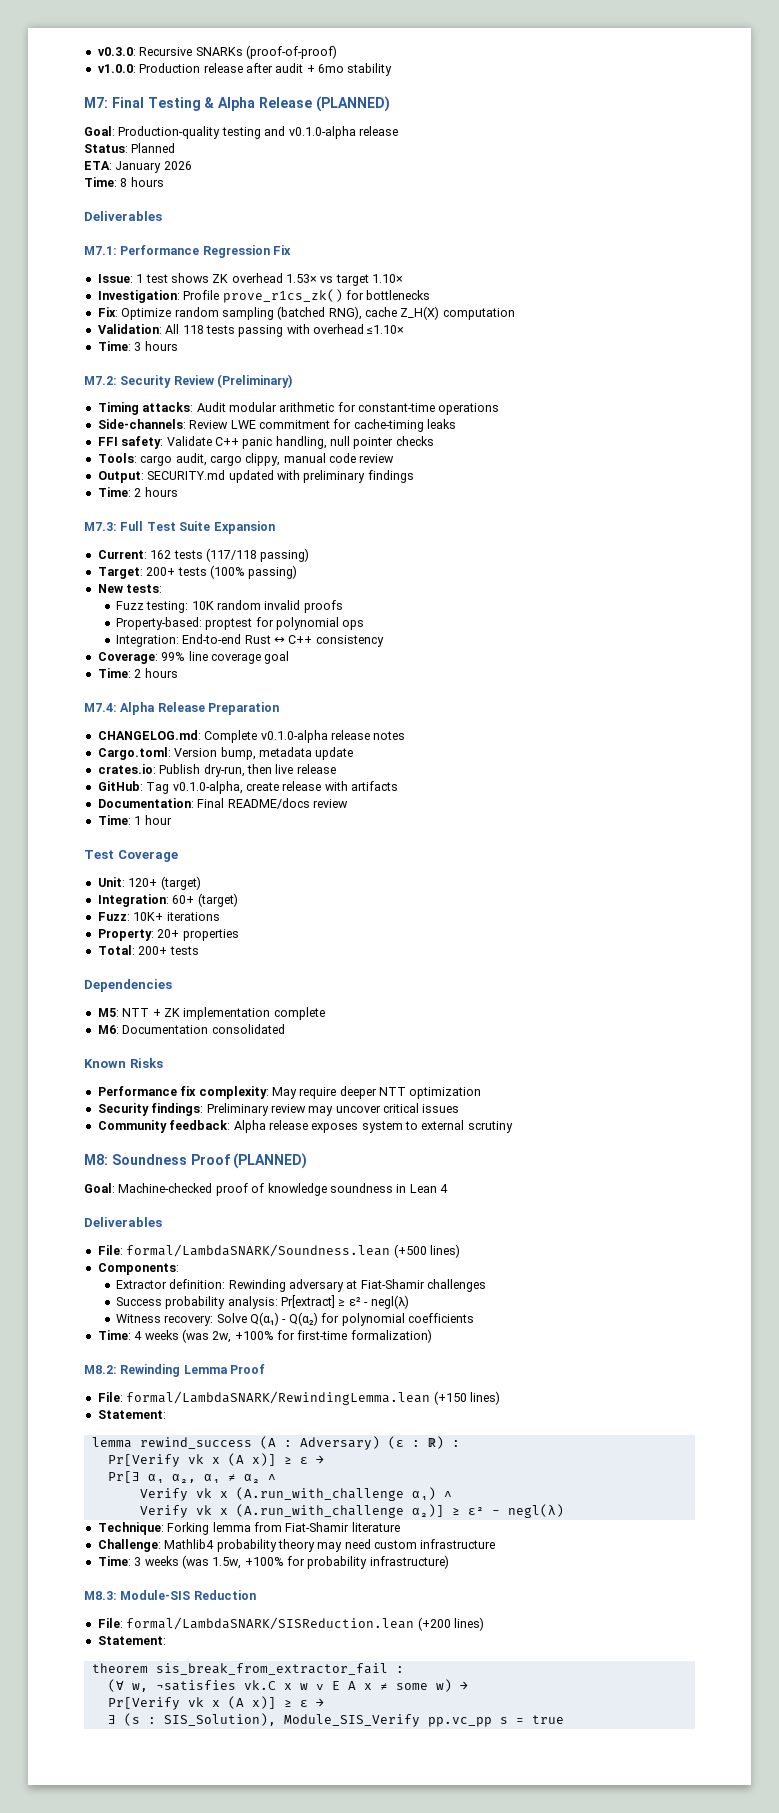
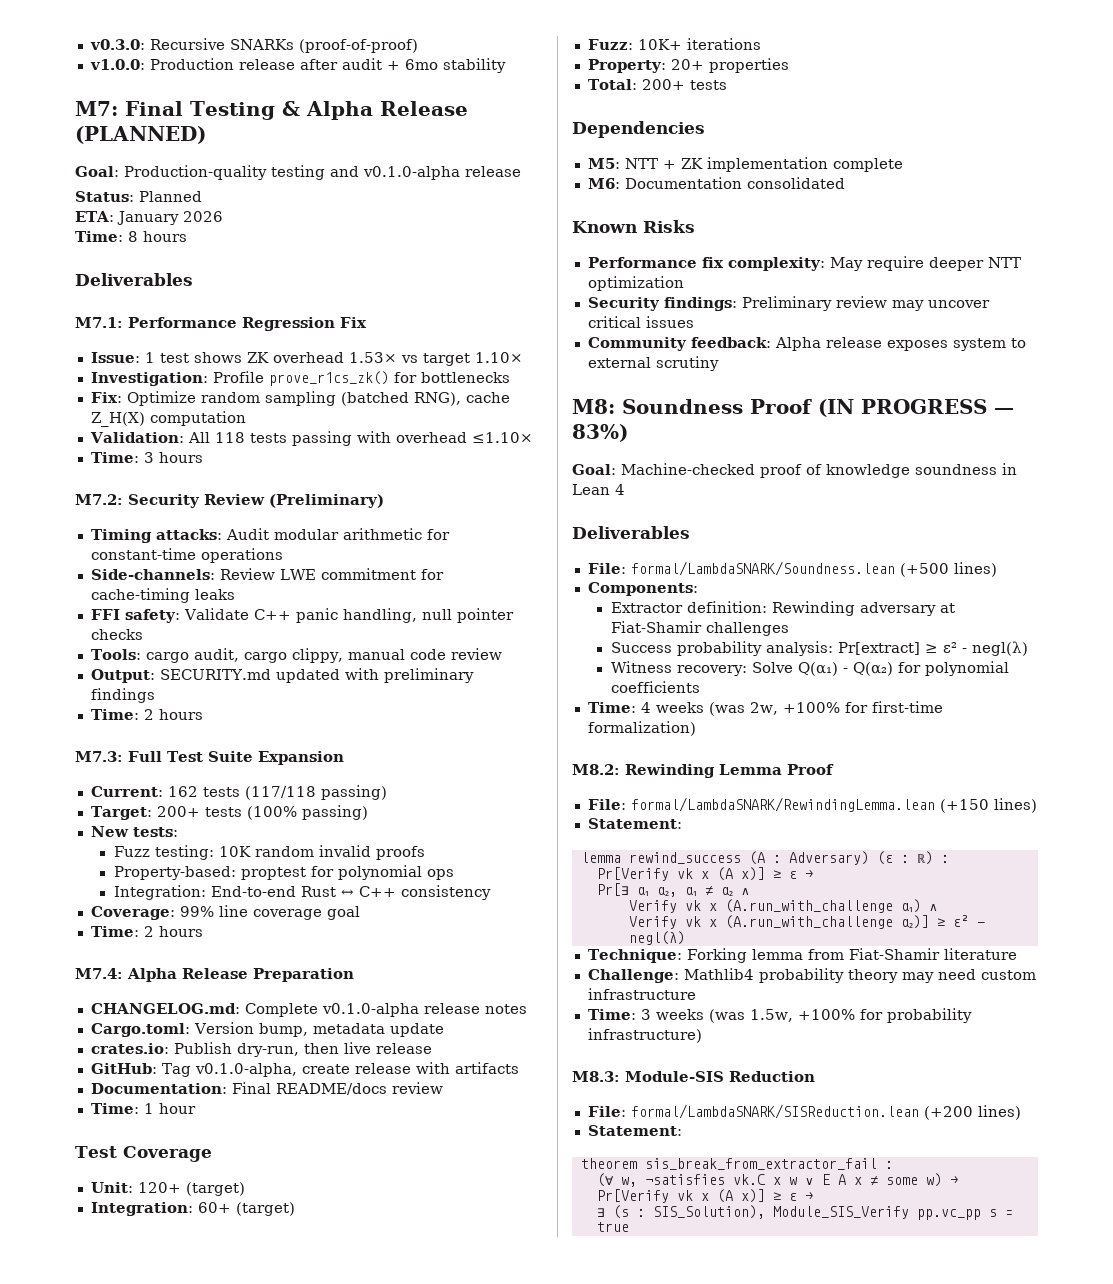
[233,1153,308,1169] (PLANNED) -> [818,399,1014,417] [572,424,628,442] (IN PROGRESS — 83%)

